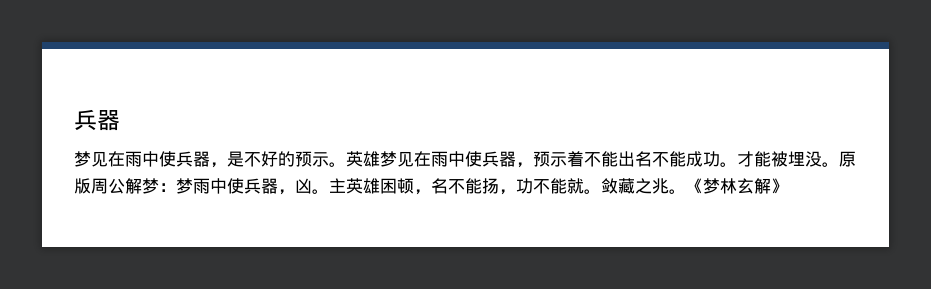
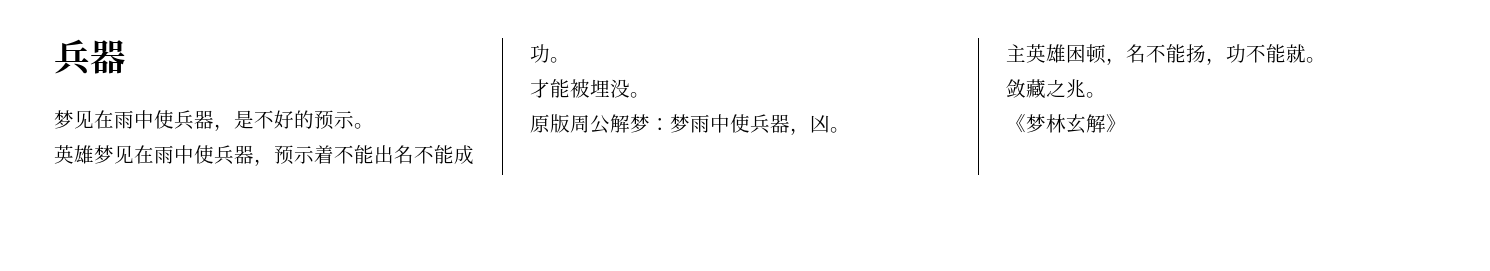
(346, 164) none -> (374, 126) //
(737, 164) none -> (570, 60) //
(839, 164) none -> (650, 95) //
(329, 191) none -> (850, 130) //
(601, 191) none -> (1326, 60) //
(686, 191) none -> (1106, 95) //

